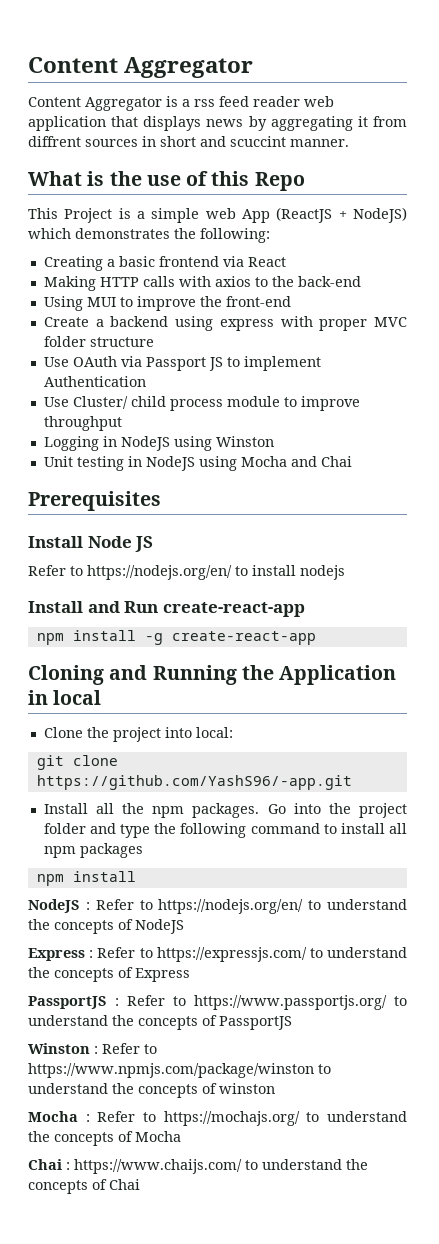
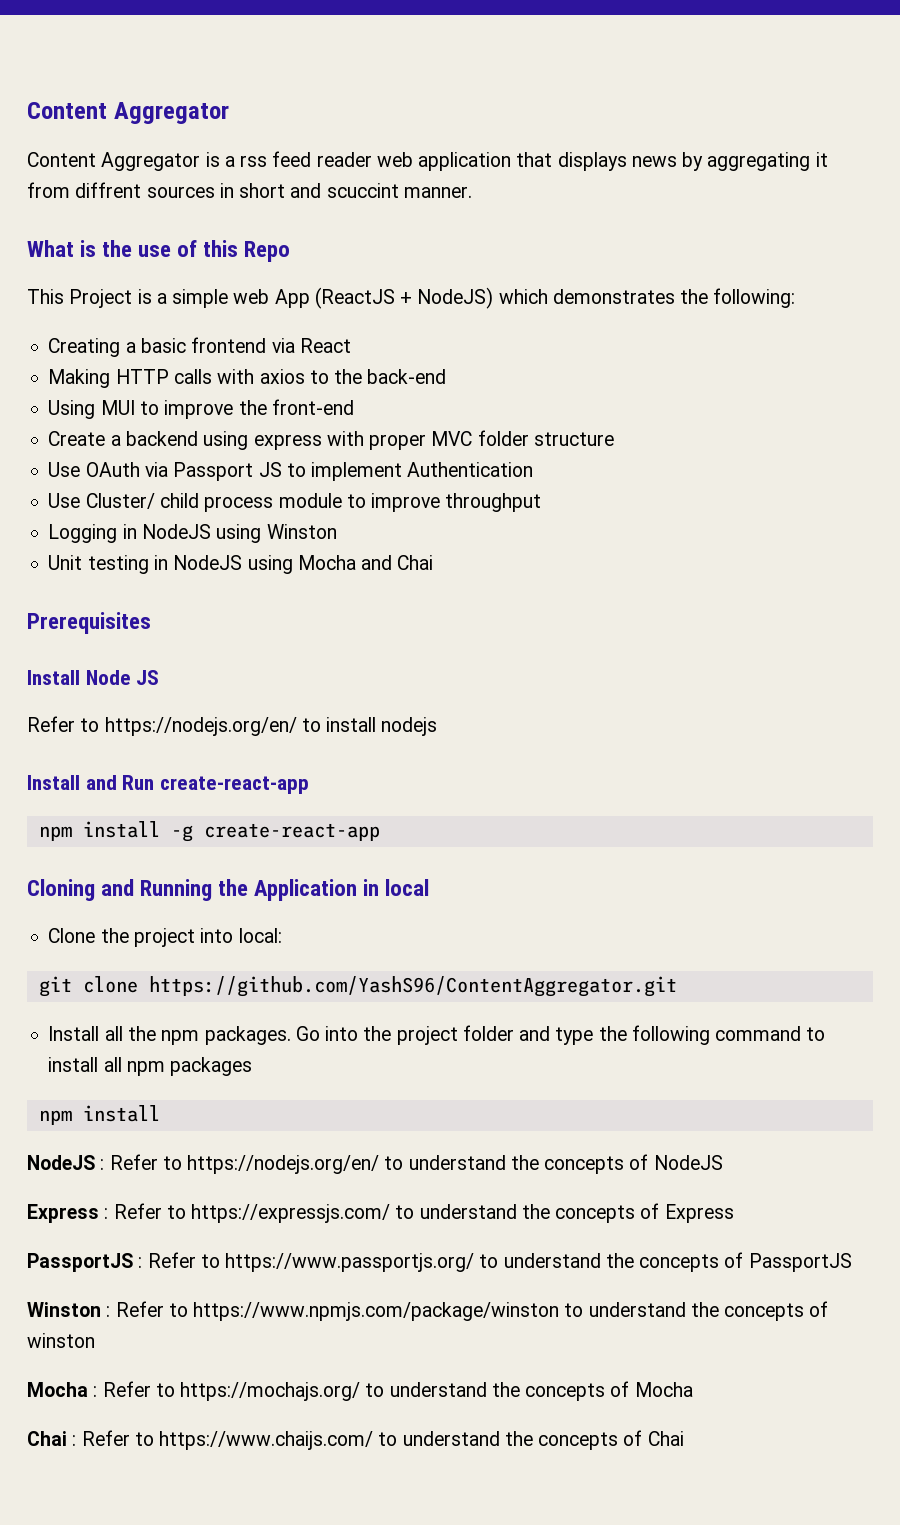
[36,775,352,790] https://github.com/YashS96/-app.git -> [148,976,677,997] https://github.com/YashS96/ContentAggregator.git
(70, 1166) none -> [81,1430,154,1446] Refer to

